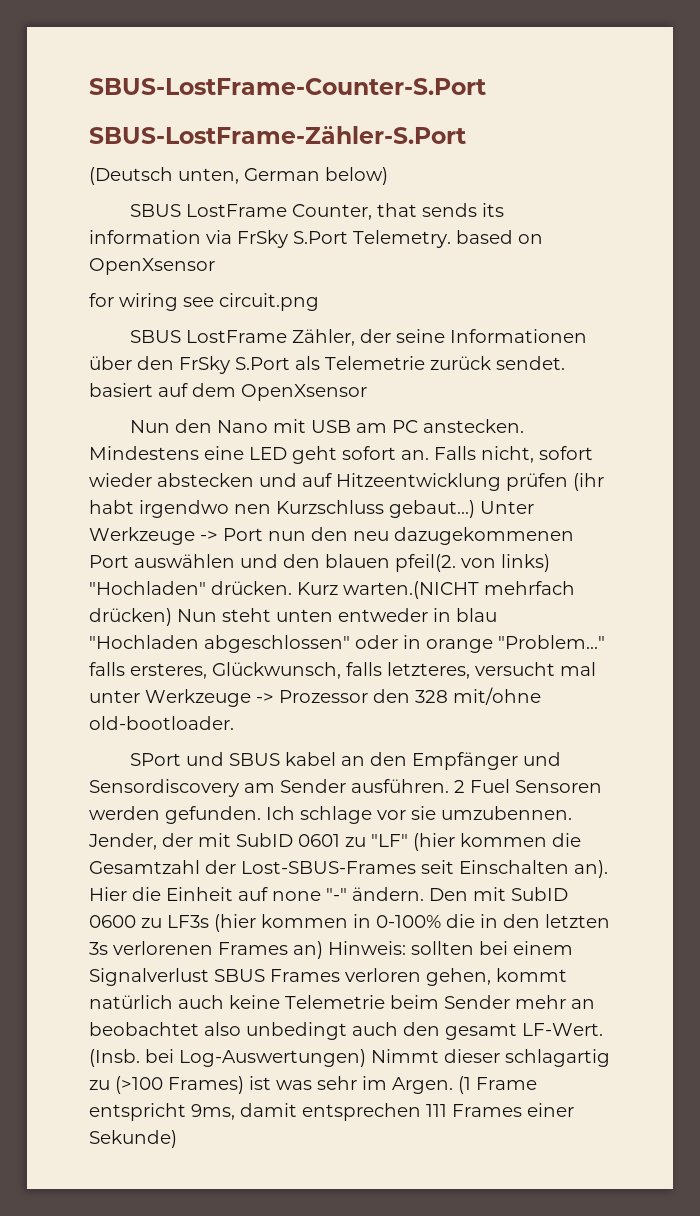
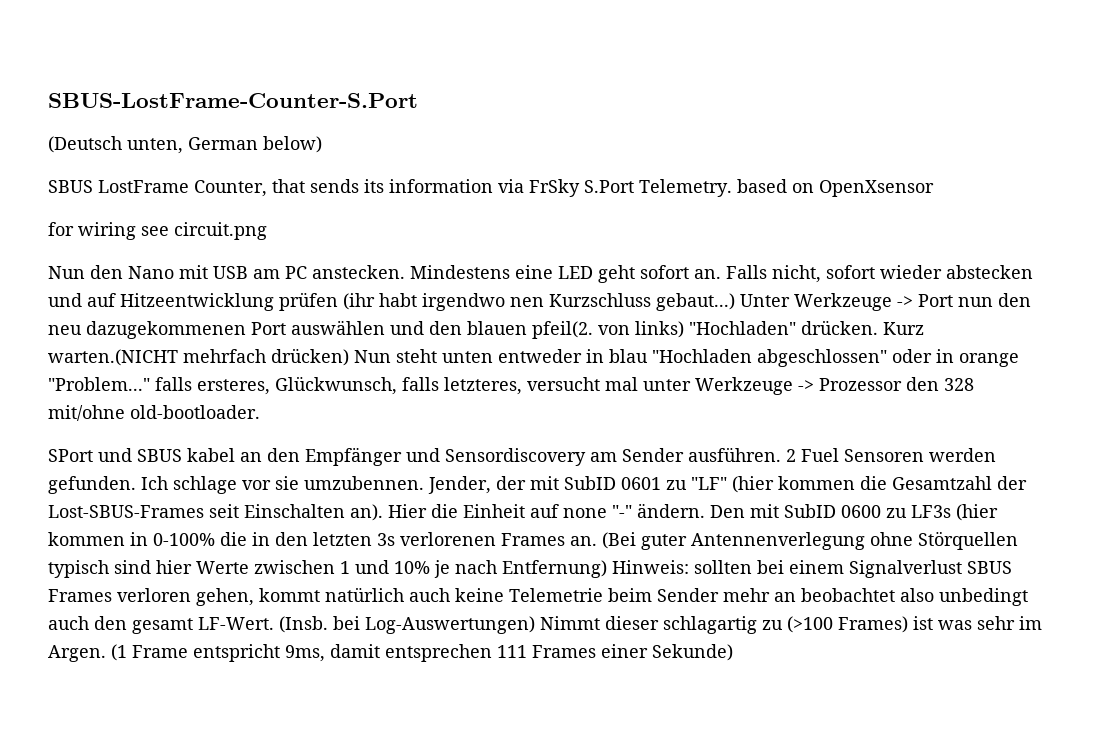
[89,126,466,144] // SBUS-LostFrame-Zähler-S.Port -> (418, 100) none
[129,329,587,346] [89,356,565,374] [89,383,367,401] // SBUS LostFrame Zähler, der seine Informationen über den FrSky S.Port als Telemetrie zurück sendet. basiert auf dem OpenXsensor -> (267, 231) none
[293,941,323,959] an) -> [570,531,1018,550] [48,560,607,578] an. (Bei guter Antennenverlegung ohne Störquellen typisch sind hier Werte zwischen 1 und 10% je nach Entfernung)

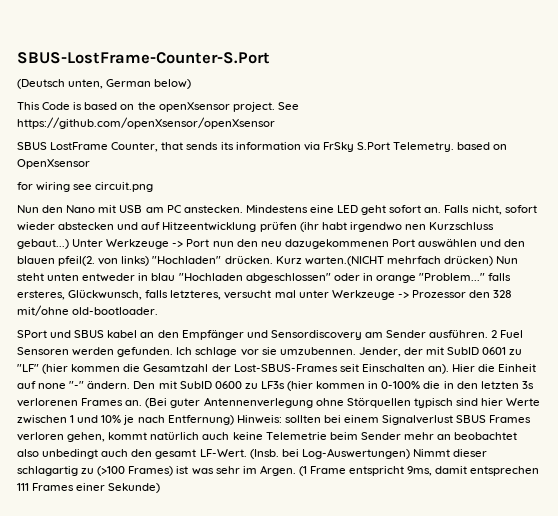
(322, 144) none -> [17,102,299,112] [17,117,275,129] // This Code is based on the openXsensor project. See https://github.com/openXsensor/openXsensor

